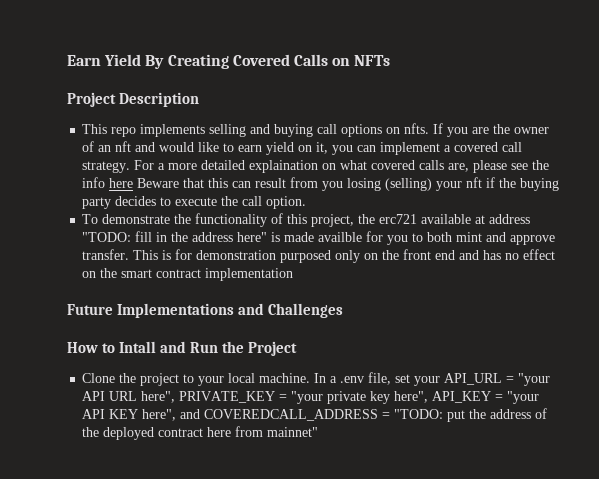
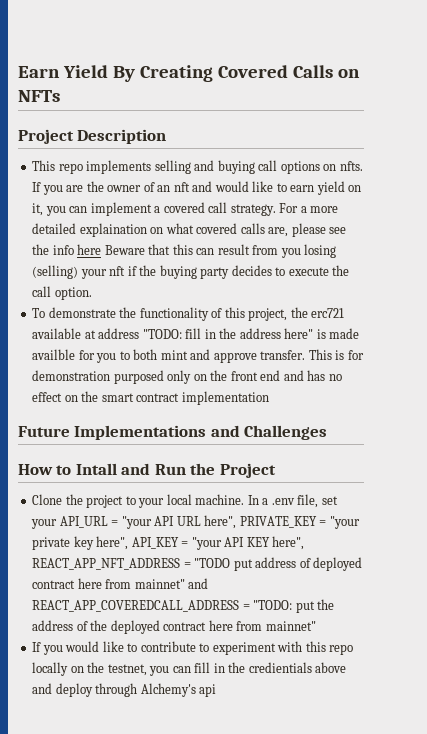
[180,409,379,421] and COVEREDCALL_ADDRESS -> [32,557,363,571] [32,578,209,589] [32,600,240,612] REACT_APP_NFT_ADDRESS = "TODO put address of deployed contract here from mainnet" and REACT_APP_COVEREDCALL_ADDRESS
(319, 432) none -> [32,641,354,655] [32,662,347,676] [32,683,217,697] // If you would like to contribute to experiment with this repo locally on the testnet, you can fill in the credientials above and deploy through Alchemy's api

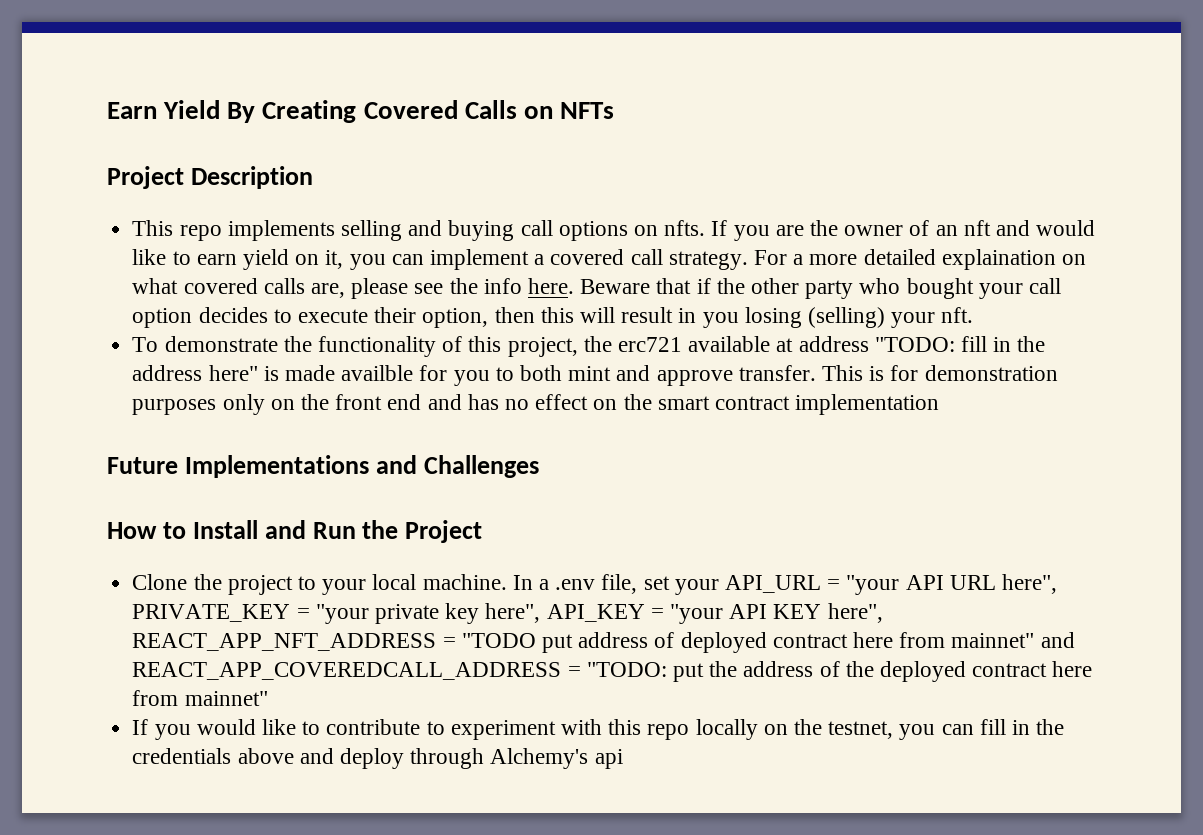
[77,244,102,255] here -> [527,278,574,294] here.
[172,244,337,258] [32,265,350,279] [32,286,92,300] this can result from you losing (selling) your nft if the buying party decides to execute the call option. -> [696,278,1062,299] [132,307,974,328] if the other party who bought your call option decides to execute their option, then this will result in you losing (selling) your nft.
[113,370,164,384] purposed -> [132,399,217,415] purposes
[75,463,117,475] Intall -> [192,520,258,539] Install
[248,662,312,673] credientials -> [132,748,232,764] credentials

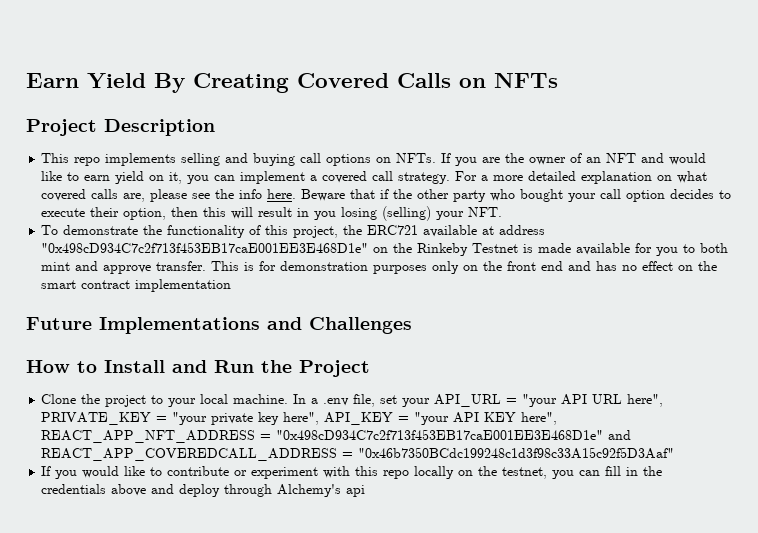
[664,220,706,236] nfts. -> [396,153,437,163] NFTs.
[963,220,991,236] nft -> [606,153,637,163] NFT
[941,249,1056,270] explaination -> [581,171,653,184] explanation
[941,307,974,323] nft. -> [468,207,503,217] NFT.
[617,337,682,352] erc721 -> [367,225,419,235] ERC721
[874,336,1046,352] [132,365,258,381] "TODO: fill in the address here" -> [41,242,519,256] "0x498cD934C7c2f713f453EB17caE001EE3E468D1e" on the Rinkeby Testnet
[341,365,414,381] availble -> [576,243,631,255] available
[461,632,1075,653] [132,661,1093,682] [132,690,268,706] "TODO put address of deployed contract here from mainnet" and REACT_APP_COVEREDCALL_ADDRESS = "TODO: put the address of the deployed contract here from mainnet" -> [276,429,632,440] [41,447,675,461] "0x498cD934C7c2f713f453EB17caE001EE3E468D1e" and REACT_APP_COVEREDCALL_ADDRESS = "0x46b7350BCdc199248c1d3f98c33A15c92f5D3Aaf"
[426,721,445,735] to -> [234,470,248,476] or

